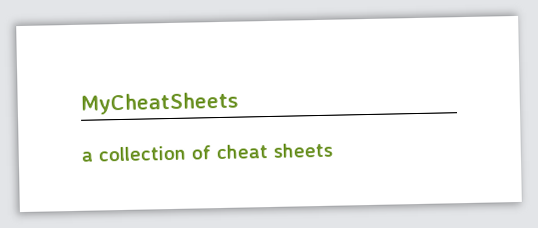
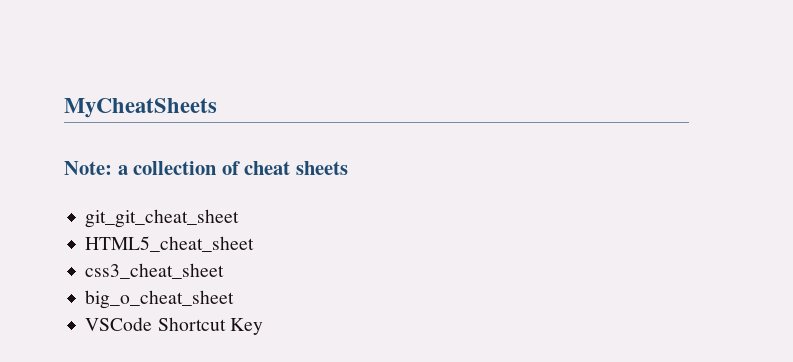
(239, 103) none -> [64,161,112,175] Note:
(333, 150) none -> [85,209,240,228] [85,236,255,252] [85,263,225,279] [85,290,235,309] [85,317,263,335] // git_git_cheat_sheet // HTML5_cheat_sheet // css3_cheat_sheet // big_o_cheat_sheet // VSCode Shortcut Key

